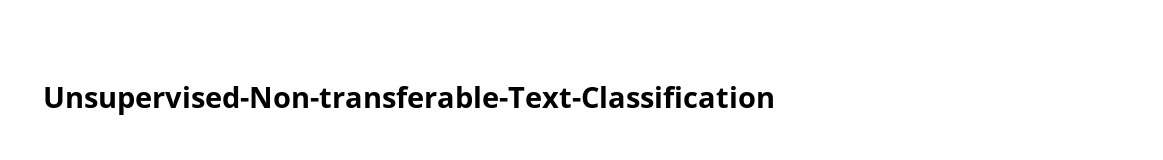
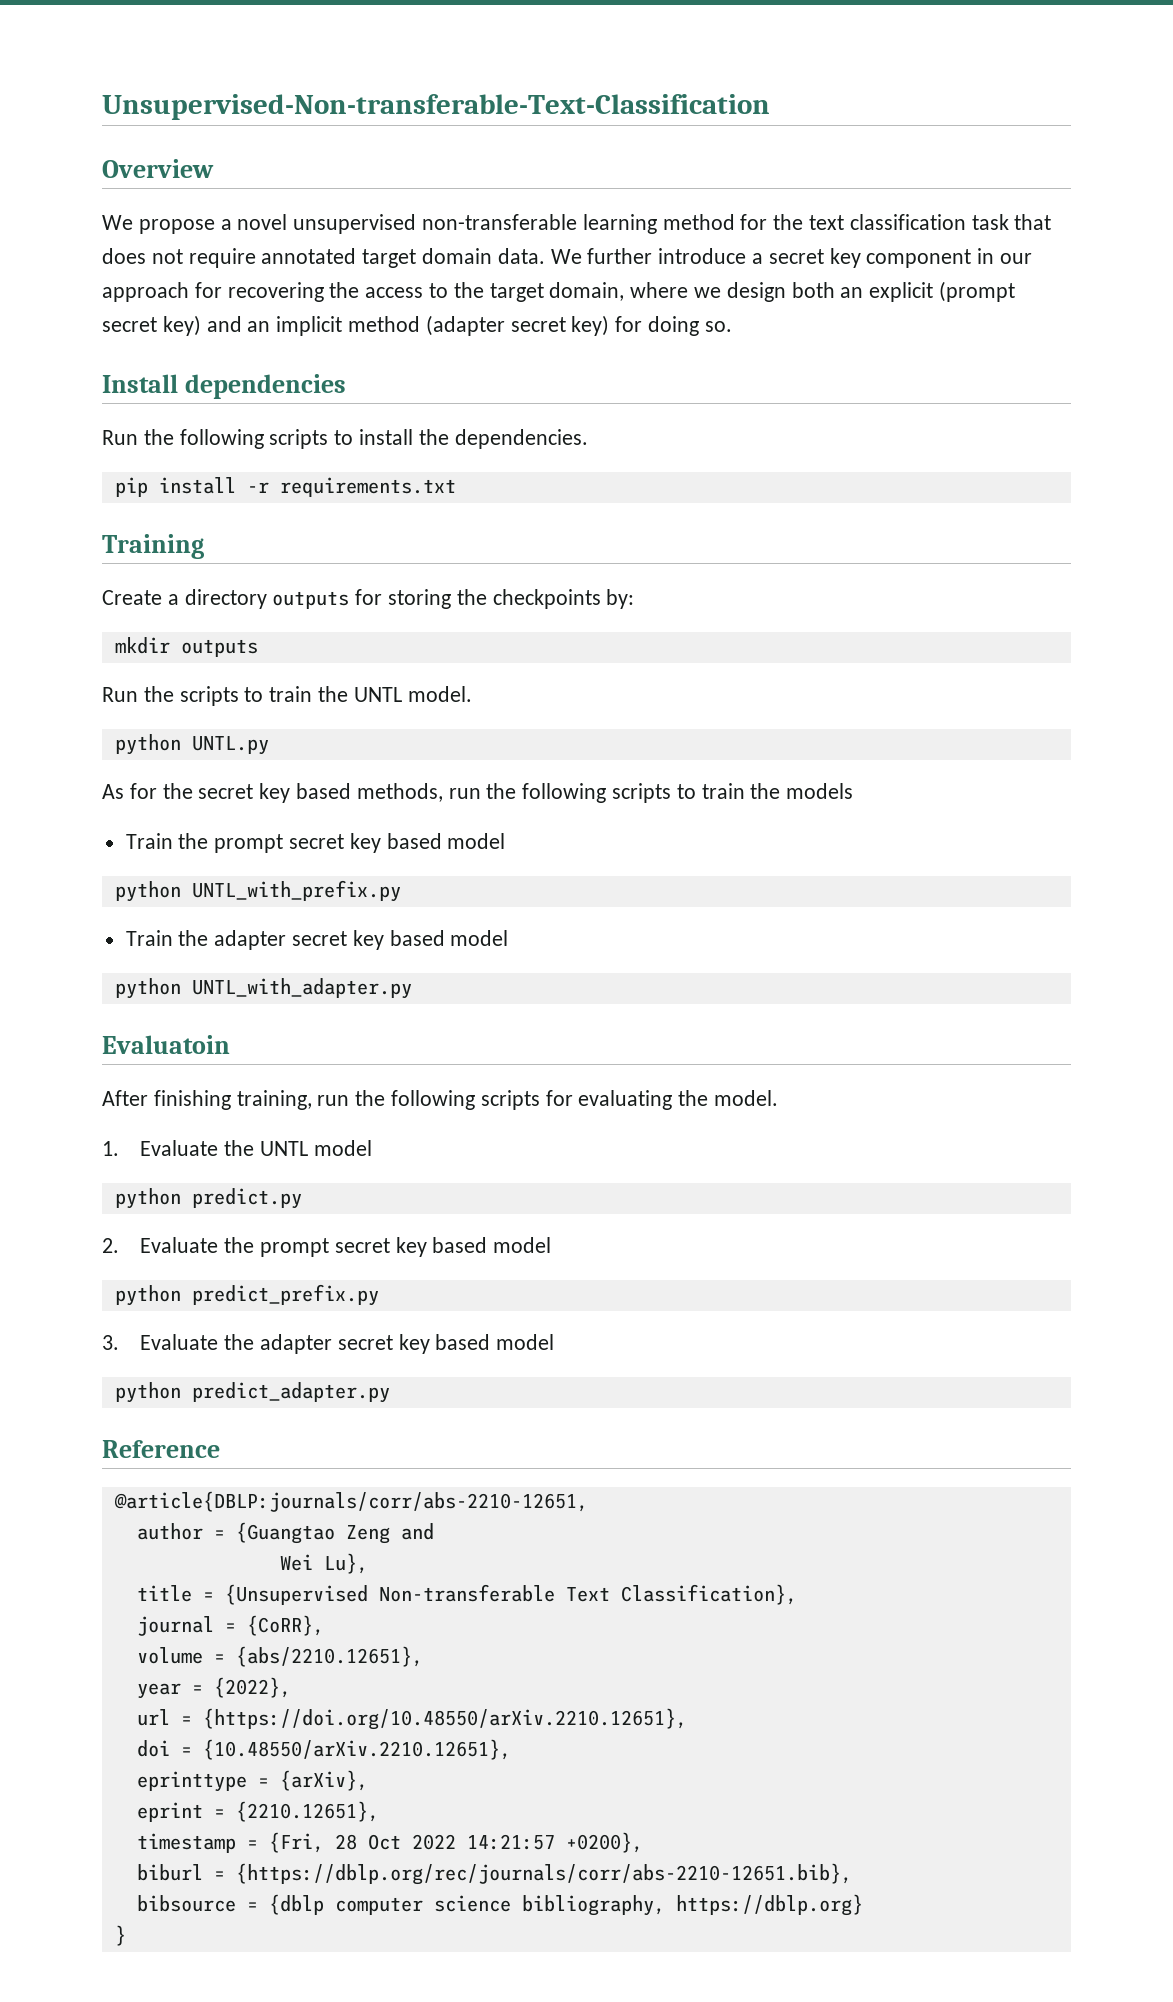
(775, 100) none -> [102,159,214,178] [102,214,1052,234] [102,248,1033,268] [102,281,1016,302] [102,315,732,336] [102,374,347,399] [102,429,588,449] [114,477,456,497] [102,534,204,559] [102,589,635,609] [114,637,258,657] [102,686,472,706] [114,734,269,755] [102,783,854,803] [125,833,506,853] [114,880,401,902] [125,930,509,950] [114,978,412,999] [102,1035,230,1054] [102,1090,779,1110] [102,1140,372,1156] [114,1188,302,1209] [102,1237,552,1257] [114,1284,379,1306] [102,1334,555,1354] [114,1382,390,1403] [102,1440,220,1458] [113,1491,588,1512] [136,1522,434,1544] [279,1553,368,1574] [136,1584,797,1605] [136,1615,324,1636] [136,1646,423,1667] [136,1677,291,1699] [136,1708,687,1730] [136,1739,511,1760] [136,1770,368,1792] [136,1801,379,1822] [136,1832,643,1853] [136,1863,852,1885] [136,1894,863,1916] [114,1925,126,1946] // Overview // We propose a novel unsupervised non-transferable learning method for the text classification task that does not require annotated target domain data. We further introduce a secret key component in our approach for recovering the access to the target domain, where we design both an explicit (prompt secret key) and an implicit method (adapter secret key) for doing so. // Install dependencies // Run the following scripts to install the dependencies. // pip install -r requirements.txt // Training // Create a directory outputs for storing the checkpoints by: // mkdir outputs // Run the scripts to train the UNTL model. // python UNTL.py // As for the secret key based methods, run the following scripts to train the models // Train the prompt secret key based model // python UNTL_with_prefix.py // Train the adapter secret key based model // python UNTL_with_adapter.py // Evaluatoin // After finishing training, run the following scripts for evaluating the model. // 1. Evaluate the UNTL model // python predict.py // 2. Evaluate the prompt secret key based model // python predict_prefix.py // 3. Evaluate the adapter secret key based model // python predict_adapter.py // Reference // @article{DBLP:journals/corr/abs-2210-12651, // author = {Guangtao Zeng and // Wei Lu}, // title = {Unsupervised Non-transferable Text Classification}, // journal = {CoRR}, // volume = {abs/2210.12651}, // year = {2022}, // url = {https://doi.org/10.48550/arXiv.2210.12651}, // doi = {10.48550/arXiv.2210.12651}, // eprinttype = {arXiv}, // eprint = {2210.12651}, // timestamp = {Fri, 28 Oct 2022 14:21:57 +0200}, // biburl = {https://dblp.org/rec/journals/corr/abs-2210-12651.bib}, // bibsource = {dblp computer science bibliography, https://dblp.org} // }

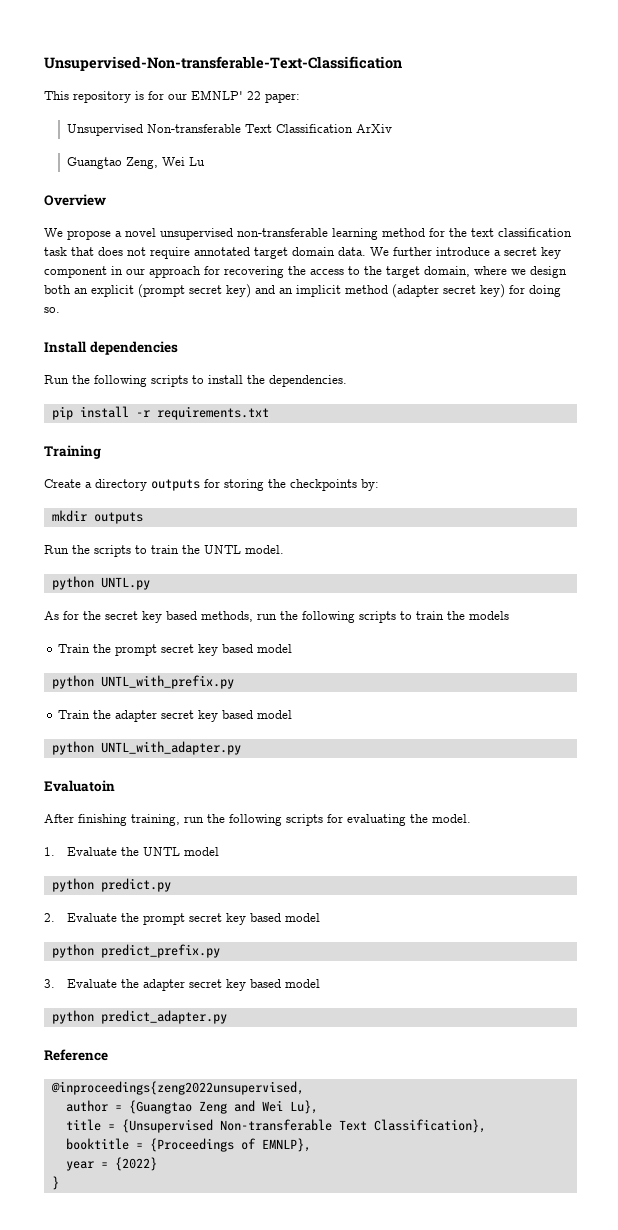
(770, 107) none -> [44,90,300,103] [66,124,392,136] [66,157,205,169] // This repository is for our EMNLP' 22 paper: // Unsupervised Non-transferable Text Classification ArXiv // Guangtao Zeng, Wei Lu
[113,1491,588,1512] @article{DBLP:journals/corr/abs-2210-12651, -> [50,1081,304,1095] @inproceedings{zeng2022unsupervised,
(434, 1531) // -> (255, 1106) none
[136,1615,324,1636] [136,1646,423,1667] [136,1677,291,1699] [136,1708,687,1730] [136,1739,511,1760] [136,1770,368,1792] [136,1801,379,1822] [136,1832,643,1853] [136,1863,852,1885] [136,1894,863,1916] journal = {CoRR}, // volume = {abs/2210.12651}, // year = {2022}, // url = {https://doi.org/10.48550/arXiv.2210.12651}, // doi = {10.48550/arXiv.2210.12651}, // eprinttype = {arXiv}, // eprint = {2210.12651}, // timestamp = {Fri, 28 Oct 2022 14:21:57 +0200}, // biburl = {https://dblp.org/rec/journals/corr/abs-2210-12651.bib}, // bibsource = {dblp computer science bibliography, https://dblp.org} -> [65,1138,311,1152] [65,1157,157,1171] booktitle = {Proceedings of EMNLP}, // year = {2022}

